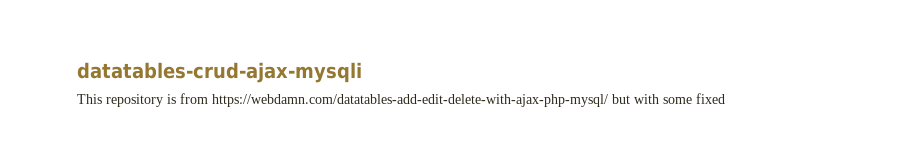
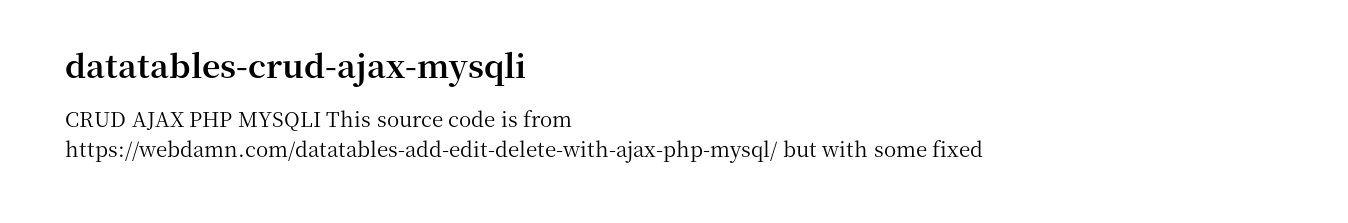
[77,94,163,107] This repository -> [65,110,496,131] CRUD AJAX PHP MYSQLI This source code

